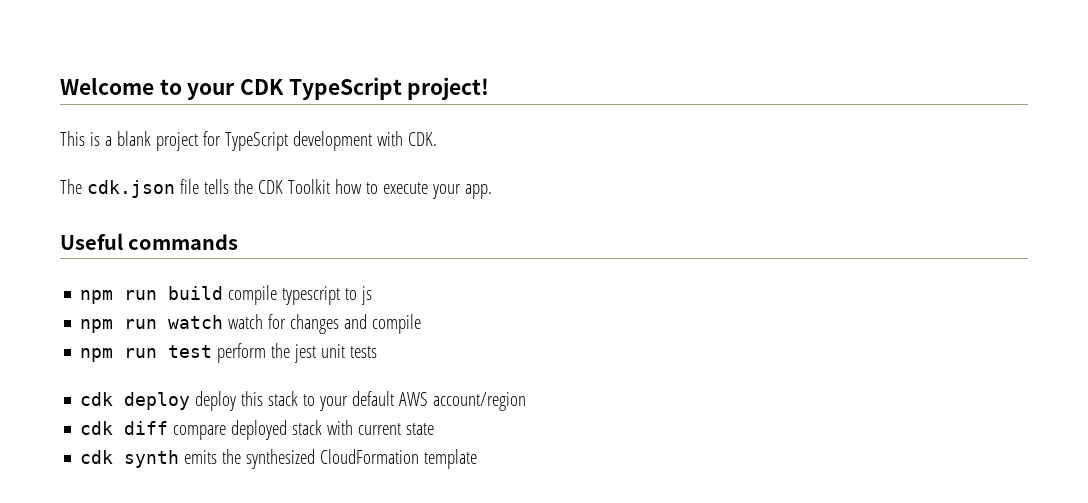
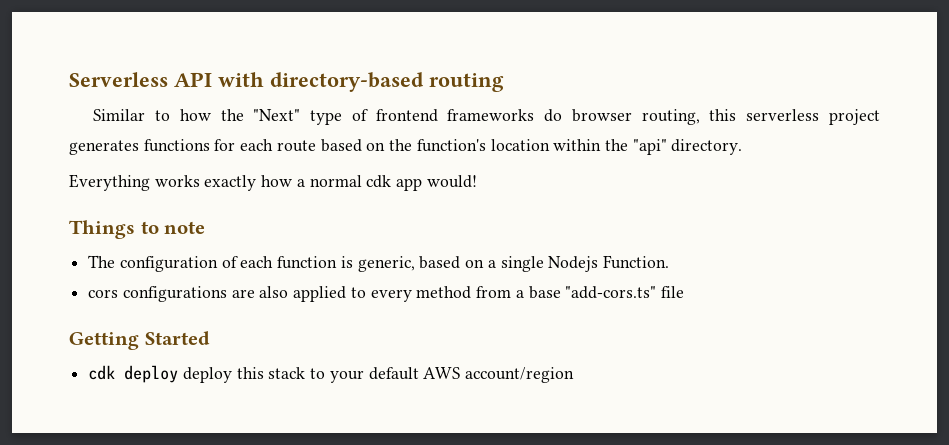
[60,77,490,100] [60,131,437,151] [60,179,492,199] [60,233,239,250] [80,285,373,305] [80,314,422,334] [80,343,378,363] Welcome to your CDK TypeScript project! // This is a blank project for TypeScript development with CDK. // The cdk.json file tells the CDK Toolkit how to execute your app. // Useful commands // npm run build compile typescript to js // npm run watch watch for changes and compile // npm run test perform the jest unit tests -> [69,72,504,92] [93,109,881,125] [69,139,743,155] [69,174,477,191] [69,220,206,239] [88,255,669,272] [88,286,684,302] [69,331,210,350] Serverless API with directory-based routing // Similar to how the "Next" type of frontend frameworks do browser routing, this serverless project generates functions for each route based on the function's location within the "api" directory. // Everything works exactly how a normal cdk app would! // Things to note // The configuration of each function is generic, based on a single Nodejs Function. // cors configurations are also applied to every method from a base "add-cors.ts" file // Getting Started
[80,420,435,440] [80,449,478,469] // cdk diff compare deployed stack with current state // cdk synth emits the synthesized CloudFormation template -> (575, 375) none

